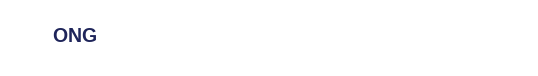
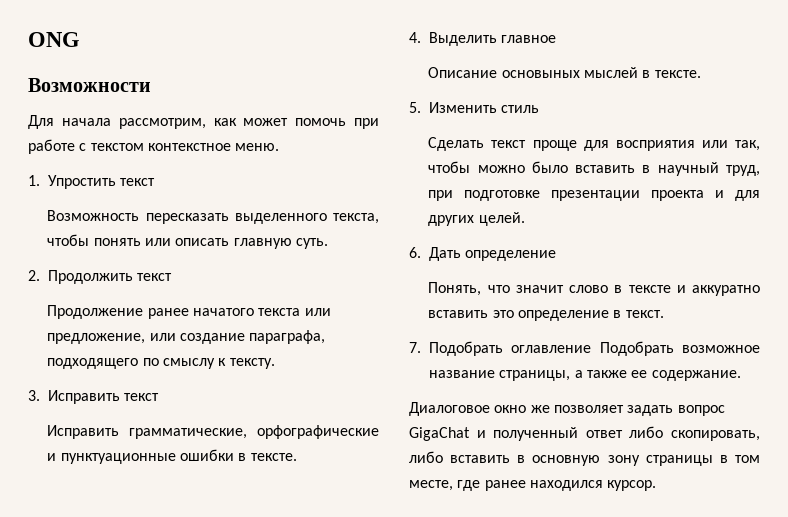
(97, 35) none -> [28,78,151,92] [28,115,379,129] [28,139,280,154] [28,175,156,189] [47,210,379,224] [47,234,328,249] [28,270,173,284] [47,305,331,319] [47,330,326,344] [47,358,275,369] [28,390,160,404] [47,425,379,439] [47,449,297,464] [409,32,557,46] [428,67,701,78] [409,102,540,113] [428,137,760,151] [428,161,760,176] [428,190,760,201] [428,212,525,226] [409,247,557,261] [428,282,760,296] [428,310,664,321] [409,341,760,356] [429,370,741,381] [409,402,725,416] [409,426,760,441] [409,451,760,466] [409,480,657,491] // Возможности // Для начала рассмотрим, как может помочь при работе с текстом контекстное меню. // 1. Упростить текст // Возможность пересказать выделенного текста, чтобы понять или описать главную суть. // 2. Продолжить текст // Продолжение ранее начатого текста или предложение, или создание параграфа, подходящего по смыслу к тексту. // 3. Исправить текст // Исправить грамматические, орфографические и пунктуационные ошибки в тексте. // 4. Выделить главное // Описание основыных мыслей в тексте. // 5. Изменить стиль // Сделать текст проще для восприятия или так, чтобы можно было вставить в научный труд, при подготовке презентации проекта и для других целей. // 6. Дать определение // Понять, что значит слово в тексте и аккуратно вставить это определение в текст. // 7. Подобрать оглавление Подобрать возможное название страницы, а также ее содержание. // Диалоговое окно же позволяет задать вопрос GigaChat и полученный ответ либо скопировать, либо вставить в основную зону страницы в том месте, где ранее находился курсор.

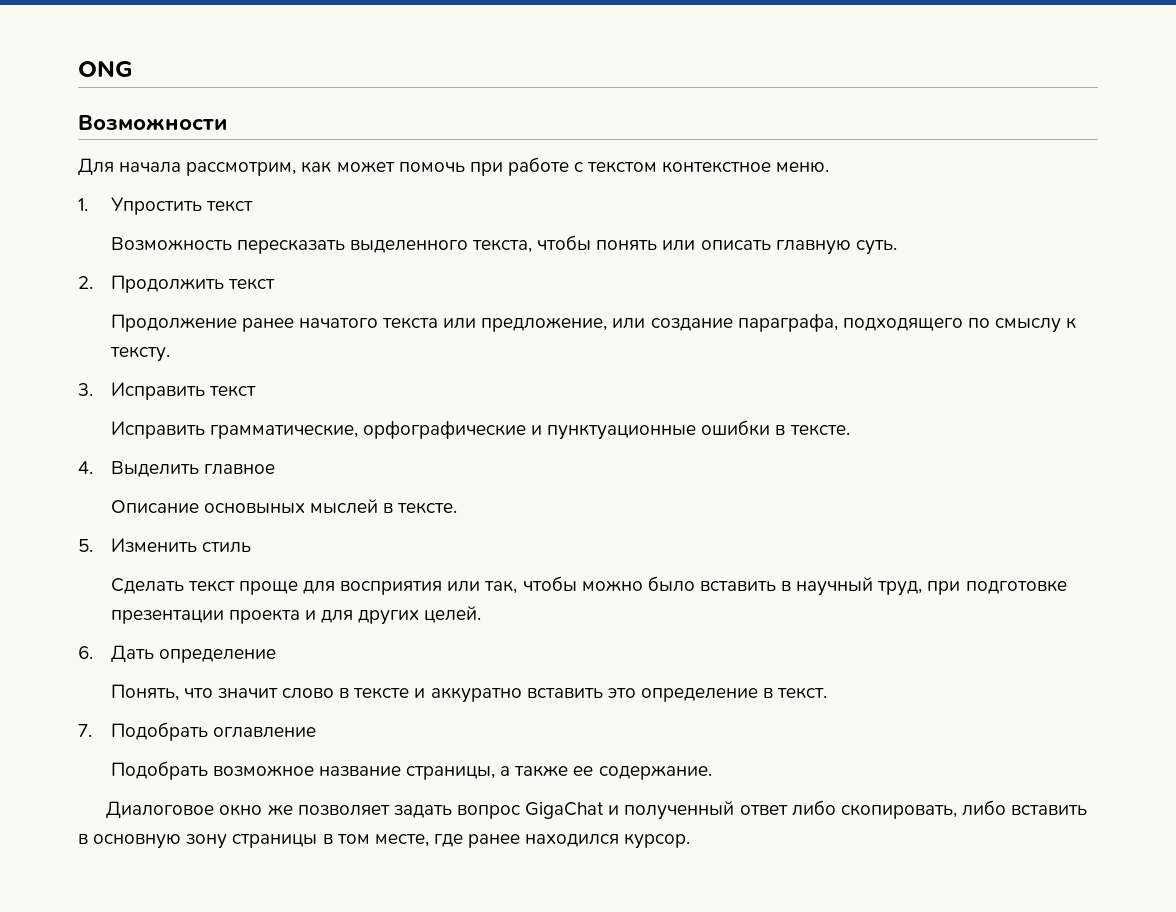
(592, 349) none -> (316, 732) //

